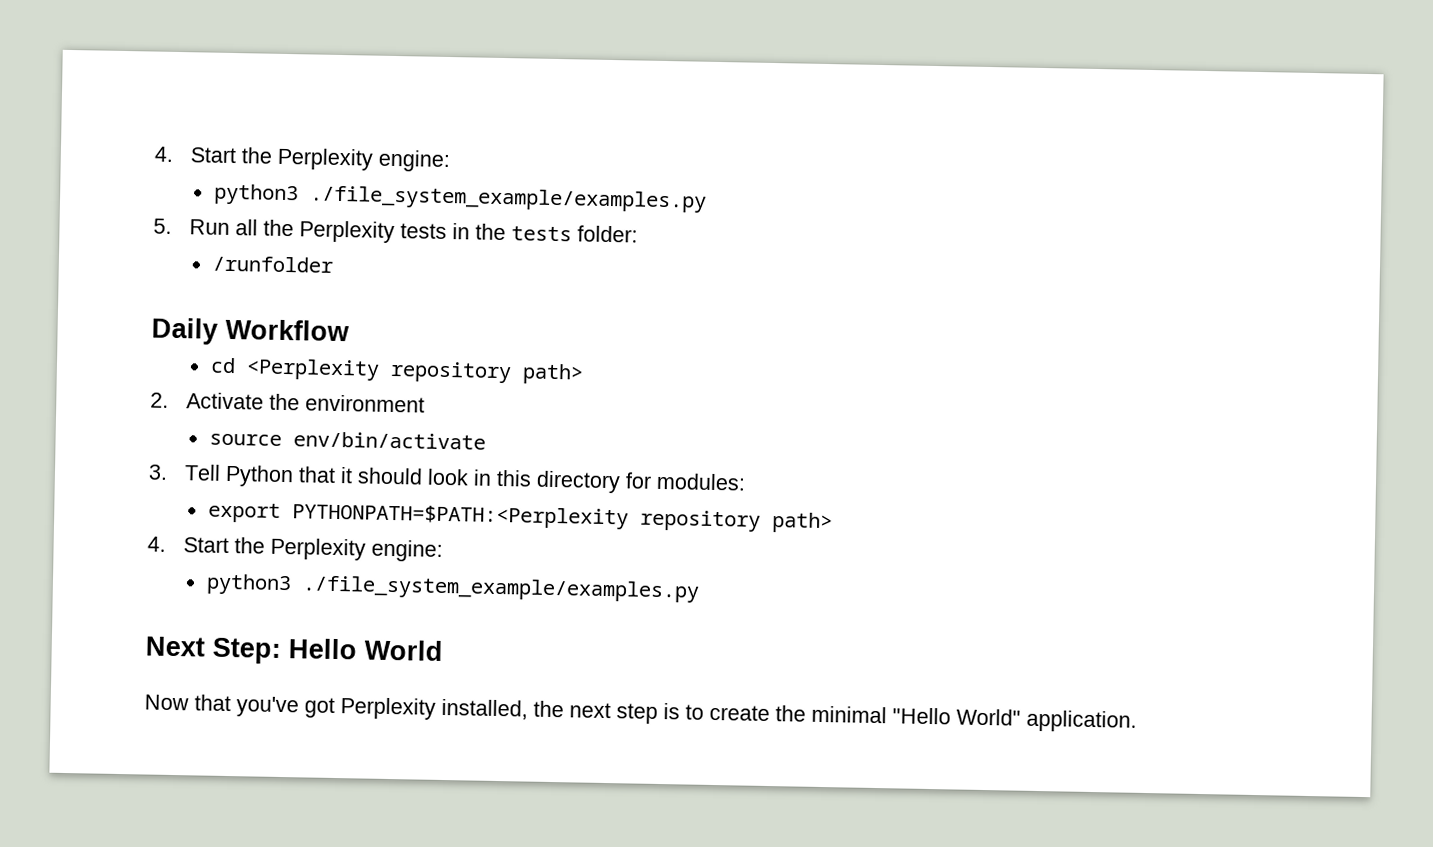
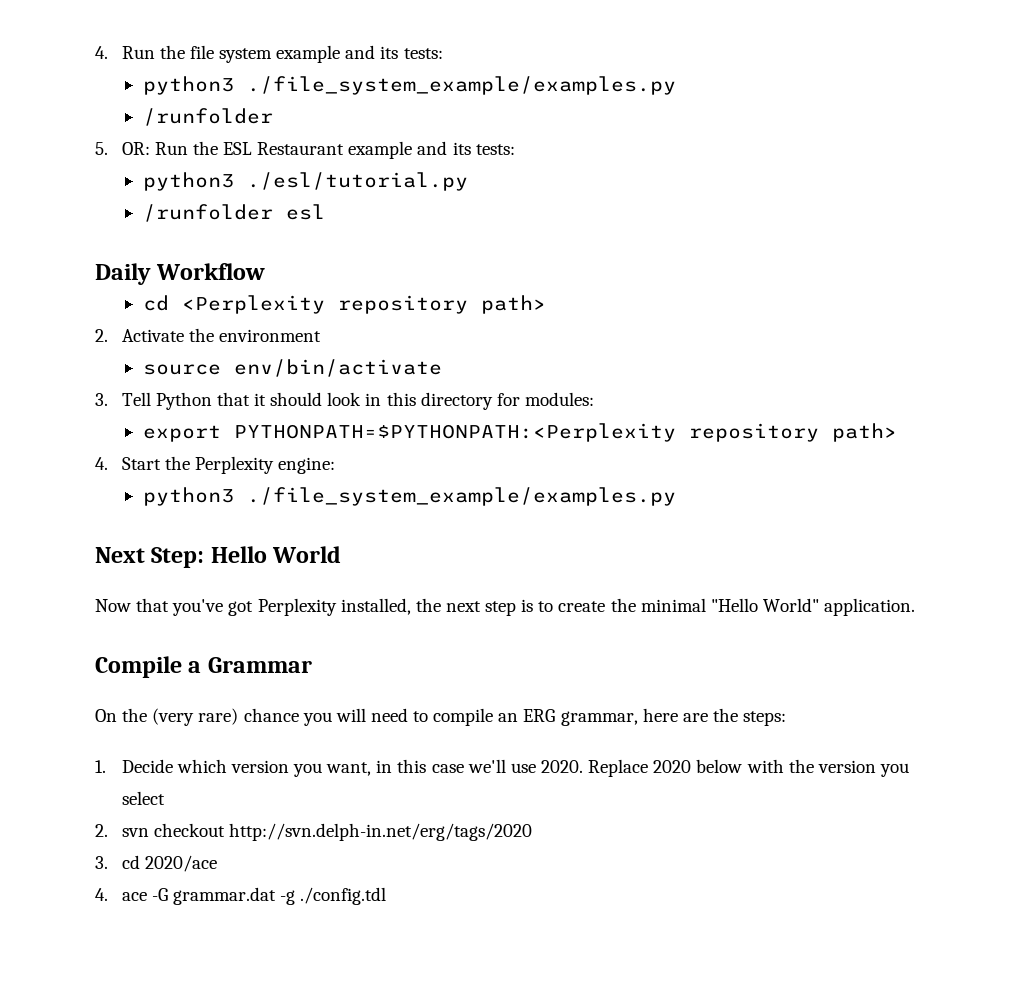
[154,146,451,173] [212,183,707,213] 4. Start the Perplexity engine: // python3 ./file_system_example/examples.py -> [95,45,443,63] [142,76,676,95] [142,108,273,126] 4. Run the file system example and its tests: // python3 ./file_system_example/examples.py // /runfolder
[189,219,639,244] [211,255,333,273] Run all the Perplexity tests in the tests folder: // /runfolder -> [121,141,515,159] [142,172,468,191] [142,204,325,222] OR: Run the ESL Restaurant example and its tests: // python3 ./esl/tutorial.py // /runfolder esl
[291,503,629,530] PYTHONPATH=$PATH:<Perplexity -> [233,423,676,442] PYTHONPATH=$PYTHONPATH:<Perplexity
(1137, 721) none -> [95,656,312,678] [95,708,787,726] [95,759,909,777] [121,791,165,805] [95,823,532,841] [95,855,217,872] [95,887,387,905] // Compile a Grammar // On the (very rare) chance you will need to compile an ERG grammar, here are the steps: // 1. Decide which version you want, in this case we'll use 2020. Replace 2020 below with the version you select // 2. svn checkout http://svn.delph-in.net/erg/tags/2020 // 3. cd 2020/ace // 4. ace -G grammar.dat -g ./config.tdl

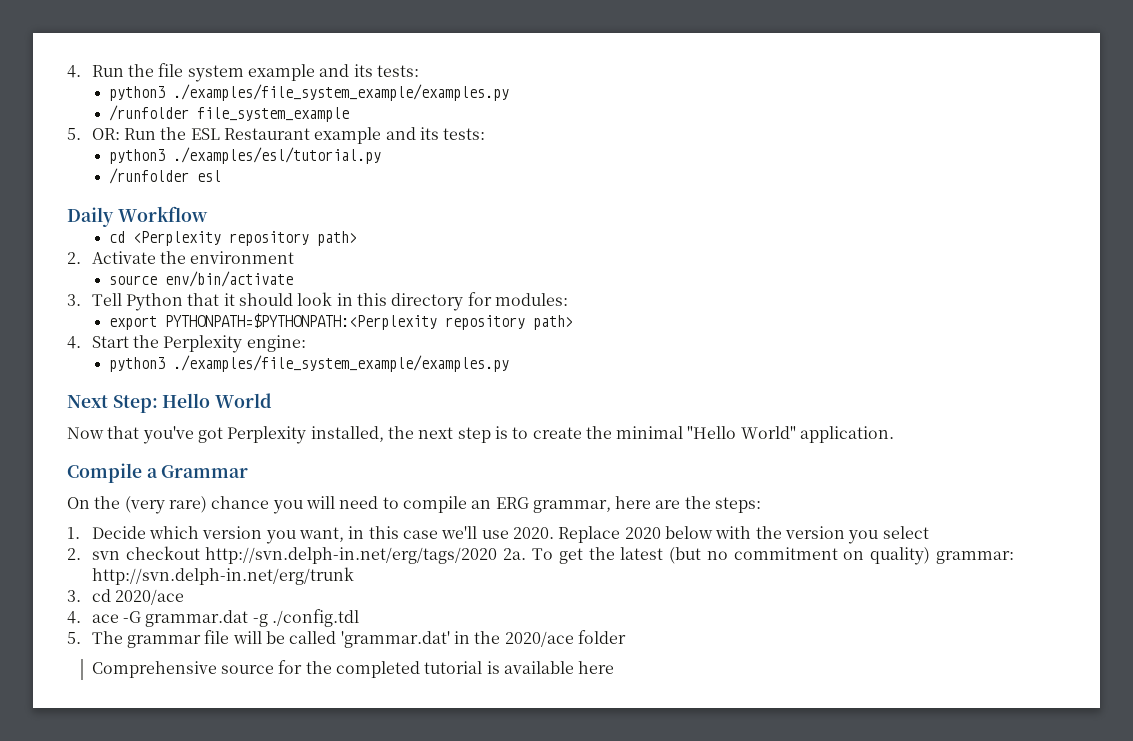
[246,76,676,95] [142,108,273,126] ./file_system_example/examples.py // /runfolder -> [173,84,510,101] [109,105,350,122] ./examples/file_system_example/examples.py // /runfolder file_system_example
[246,172,468,191] ./esl/tutorial.py -> [173,147,382,164] ./examples/esl/tutorial.py
[246,487,676,506] ./file_system_example/examples.py -> [173,355,510,372] ./examples/file_system_example/examples.py
(532, 832) none -> [503,547,1015,565] [91,567,354,585] 2a. To get the latest (but no commitment on quality) grammar: http://svn.delph-in.net/erg/trunk
(387, 896) none -> [67,630,626,648] [91,660,615,678] // 5. The grammar file will be called 'grammar.dat' in the 2020/ace folder // Comprehensive source for the completed tutorial is available here

